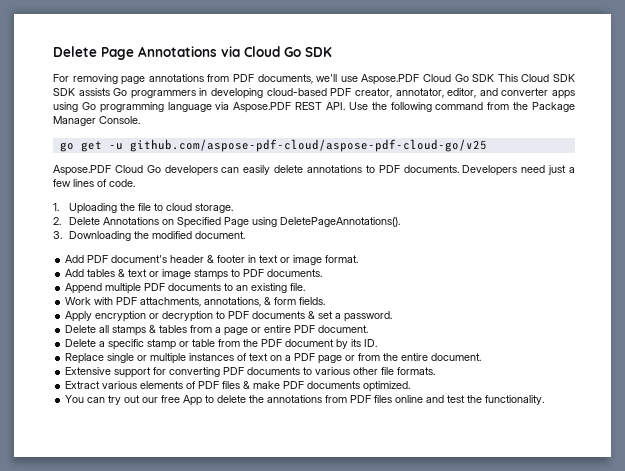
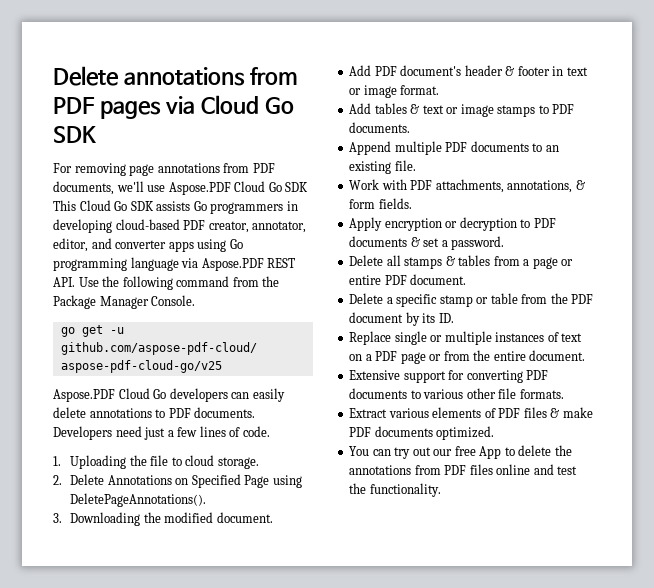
[53,46,217,60] Delete Page Annotations -> [53,66,298,86] [53,97,161,119] Delete annotations from PDF pages
[553,74,576,82] SDK -> [114,201,128,211] Go

